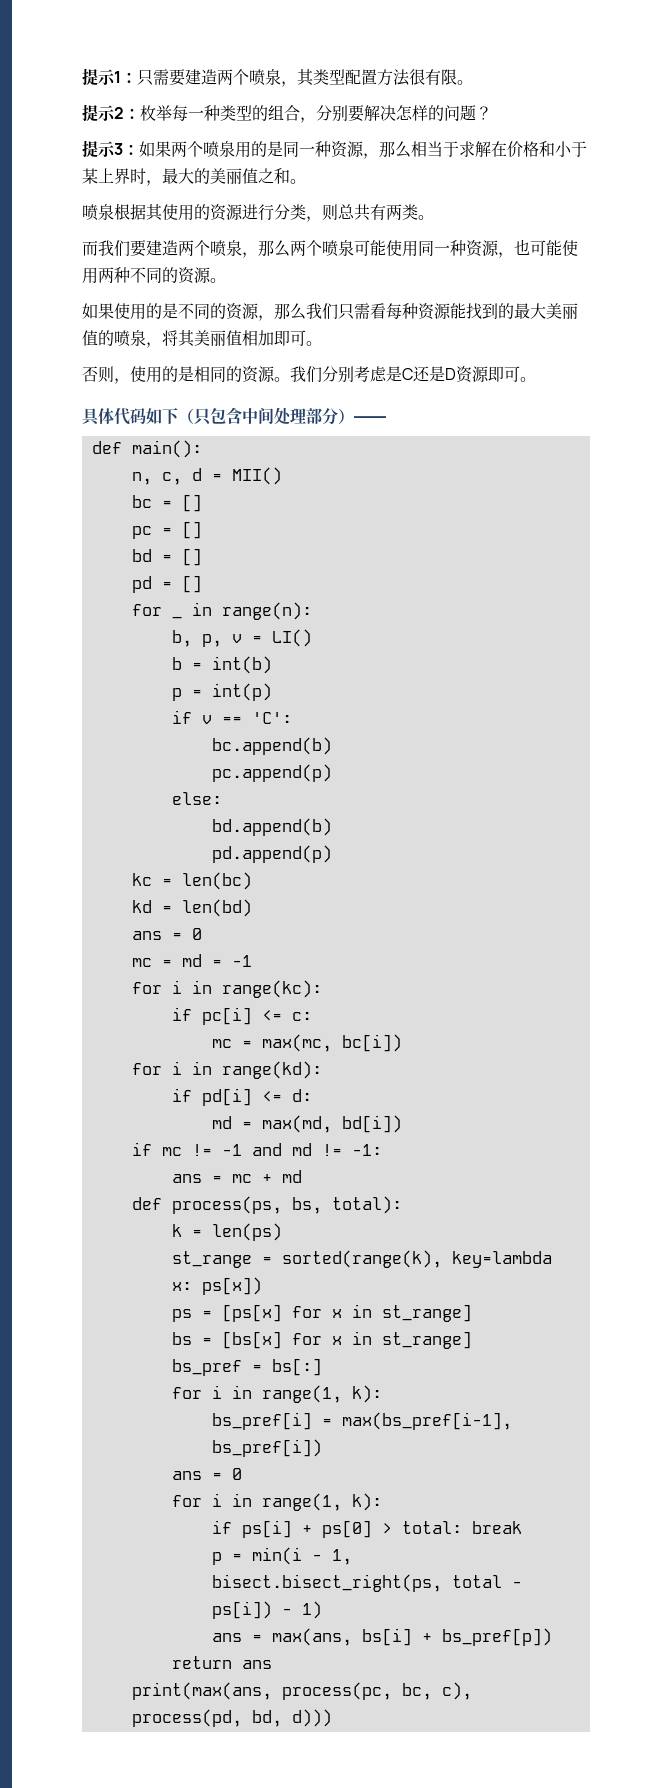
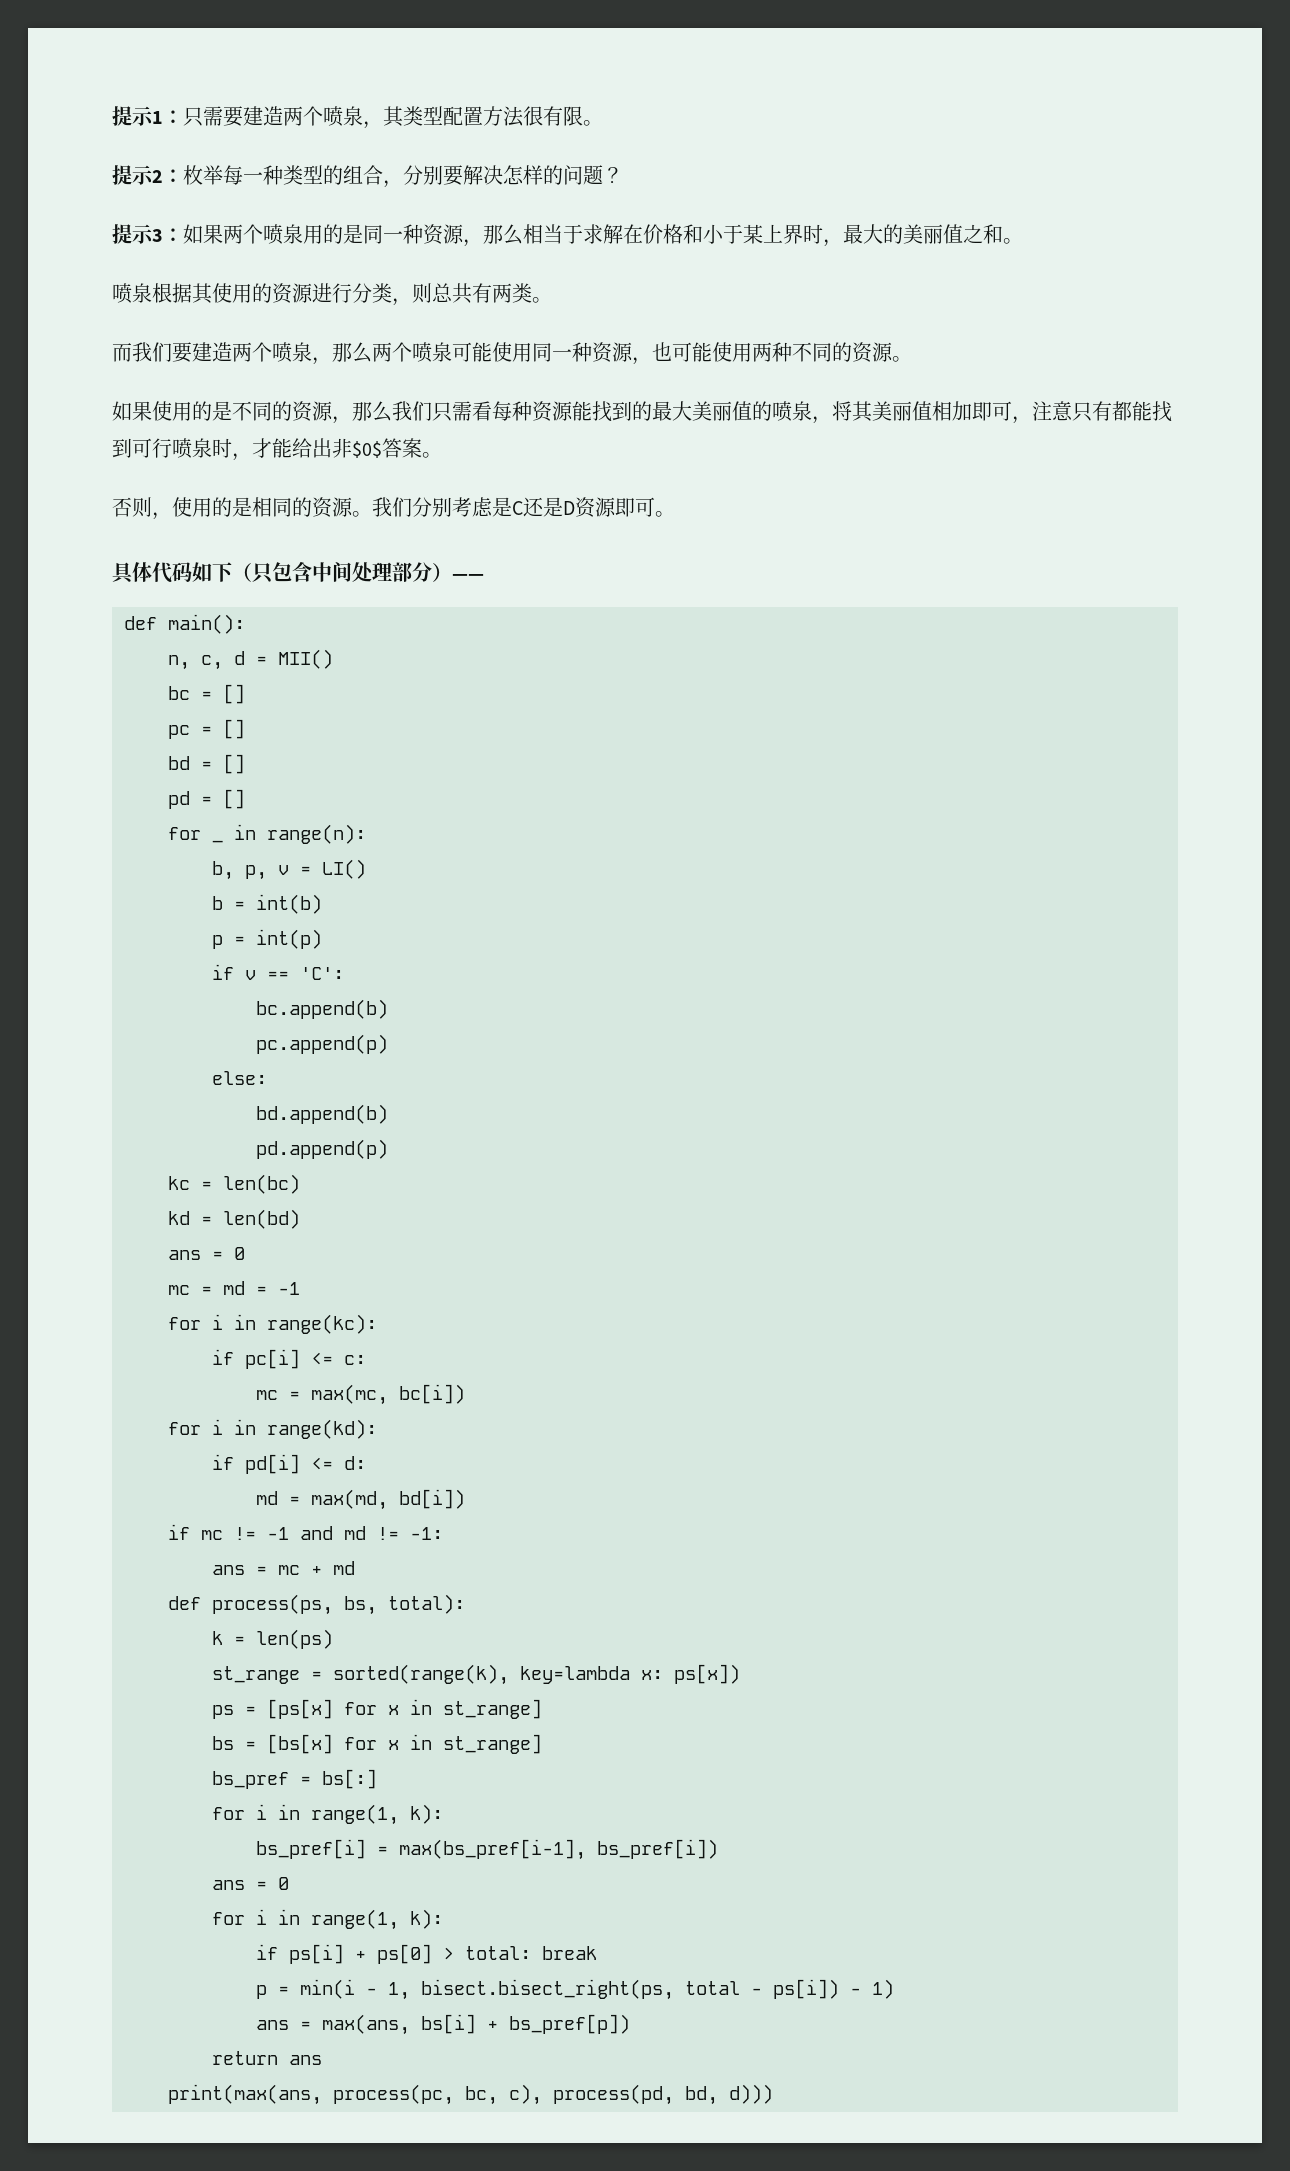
(306, 338) none -> [1012,401,1172,424] [112,438,422,461] ，注意只有都能找到可行喷泉时，才能给出非$0$答案

